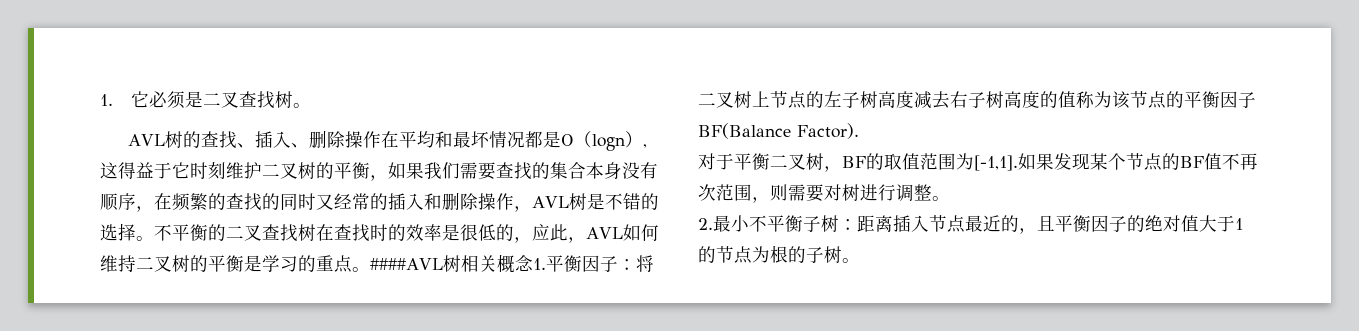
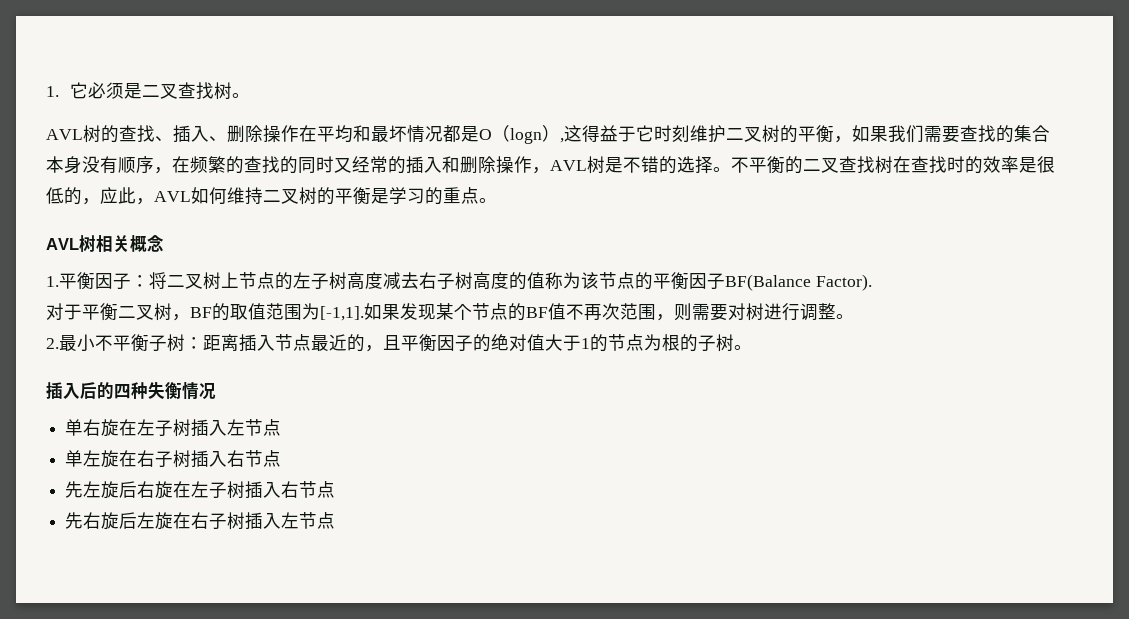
[370,258,443,270] ####AVL -> [46,238,79,250] // AVL
(533, 263) none -> (164, 243) //
(860, 260) none -> [46,382,216,400] [65,419,282,437] [65,450,282,468] [65,481,336,499] [65,512,336,530] // 插入后的四种失衡情况 // 单右旋在左子树插入左节点 // 单左旋在右子树插入右节点 // 先左旋后右旋在左子树插入右节点 // 先右旋后左旋在右子树插入左节点

